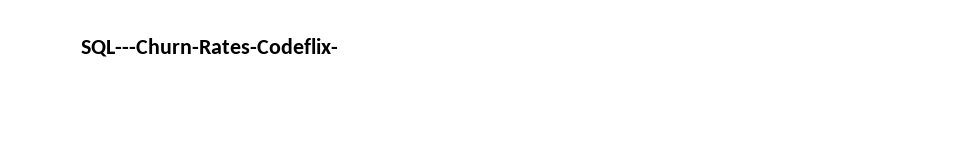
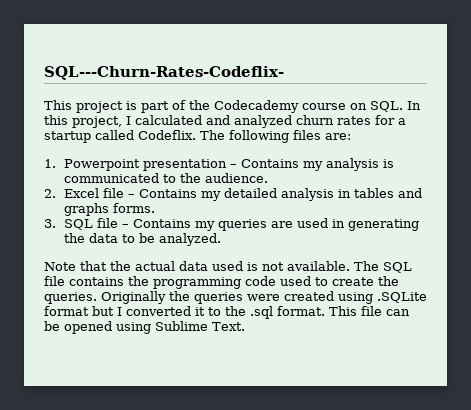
(338, 47) none -> [44,100,421,113] [44,115,406,128] [44,130,351,143] [44,158,394,171] [63,173,268,183] [44,188,422,201] [63,203,155,216] [44,218,419,231] [63,233,221,246] [44,261,412,273] [44,276,399,289] [44,291,427,304] [44,306,410,319] [44,321,245,334] // This project is part of the Codecademy course on SQL. In this project, I calculated and analyzed churn rates for a startup called Codeflix. The following files are: // 1. Powerpoint presentation – Contains my analysis is communicated to the audience. // 2. Excel file – Contains my detailed analysis in tables and graphs forms. // 3. SQL file – Contains my queries are used in generating the data to be analyzed. // Note that the actual data used is not available. The SQL file contains the programming code used to create the queries. Originally the queries were created using .SQLite format but I converted it to the .sql format. This file can be opened using Sublime Text.

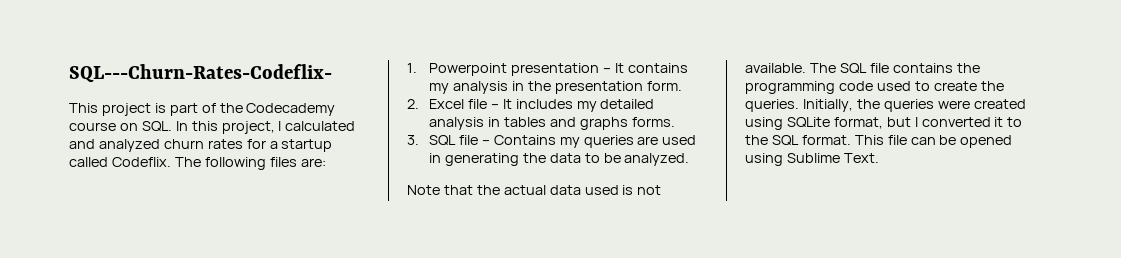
[240,158,394,171] [63,173,268,183] Contains my analysis is communicated to the audience. -> [614,63,688,73] [428,81,682,94] It contains my analysis in the presentation form.
[138,189,197,198] Contains -> [502,99,573,109] It includes
[101,291,166,304] Originally -> [802,99,853,112] Initially,
[377,292,427,303] [44,306,89,316] .SQLite format -> [786,117,883,129] SQLite format,
[250,306,273,319] .sql -> [771,135,799,145] SQL

